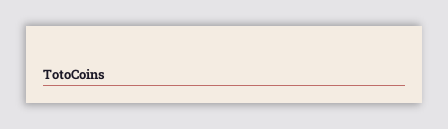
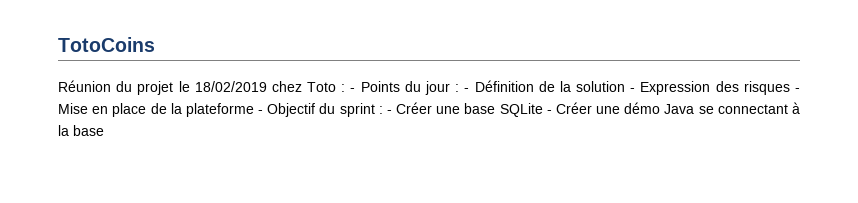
(105, 74) none -> [58,80,800,95] [58,102,800,117] [58,125,104,136] // Réunion du projet le 18/02/2019 chez Toto : - Points du jour : - Définition de la solution - Expression des risques - Mise en place de la plateforme - Objectif du sprint : - Créer une base SQLite - Créer une démo Java se connectant à la base

